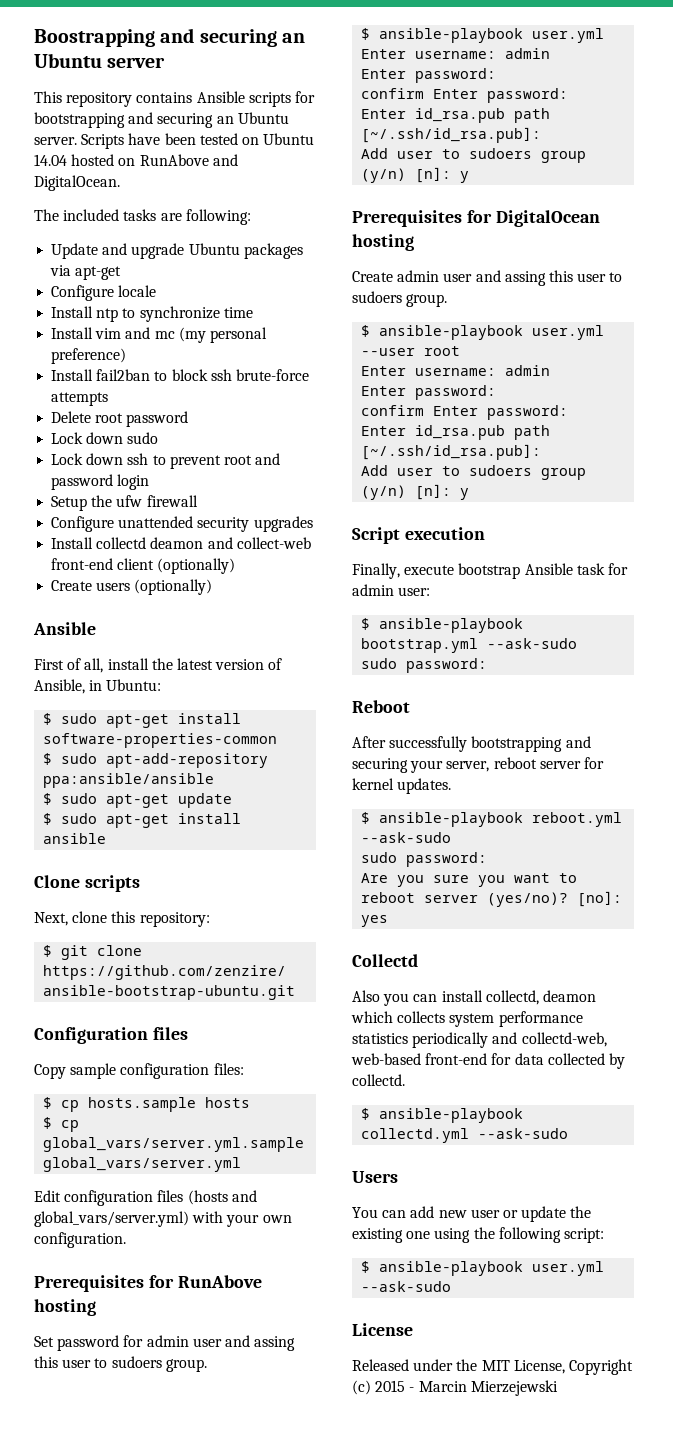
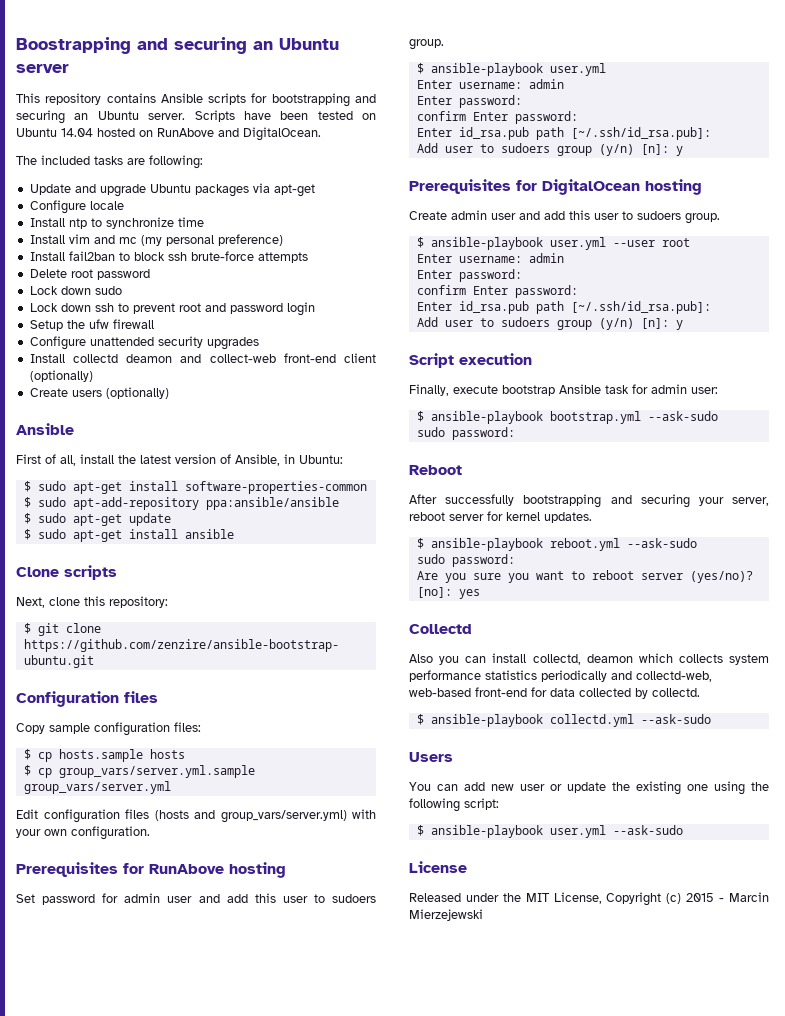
[43,1137,305,1152] [43,1157,242,1172] global_vars/server.yml.sample global_vars/server.yml -> [58,765,255,778] [23,781,171,794] group_vars/server.yml.sample group_vars/server.yml
[34,1211,189,1227] global_vars/server.yml) -> [220,810,347,823] group_vars/server.yml)
[254,1336,296,1351] assing -> [226,894,248,903] add
[504,271,546,286] assing -> [544,211,565,220] add

